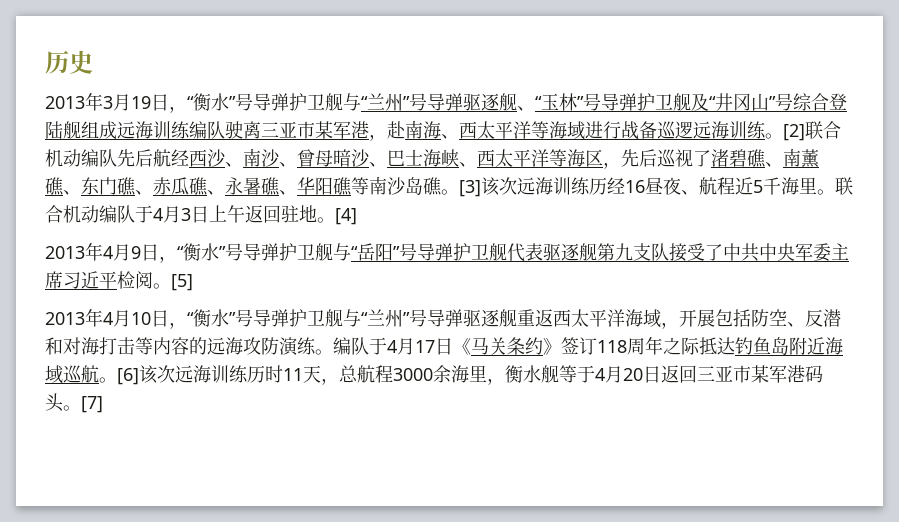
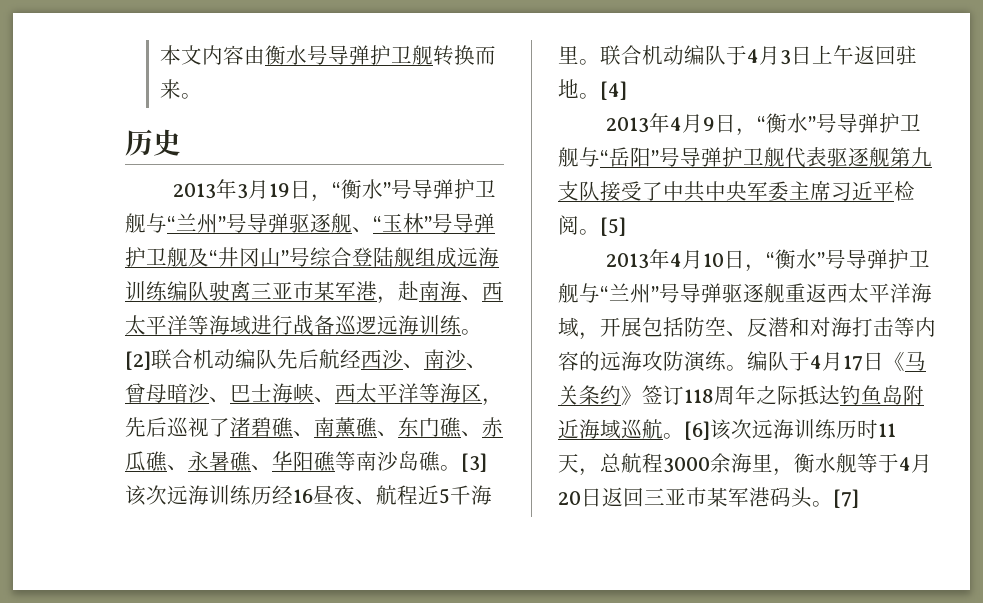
(45, 62) none -> [159,45,496,66] [159,79,202,99] 本文内容由衡水号导弹护卫舰转换而来。 //

